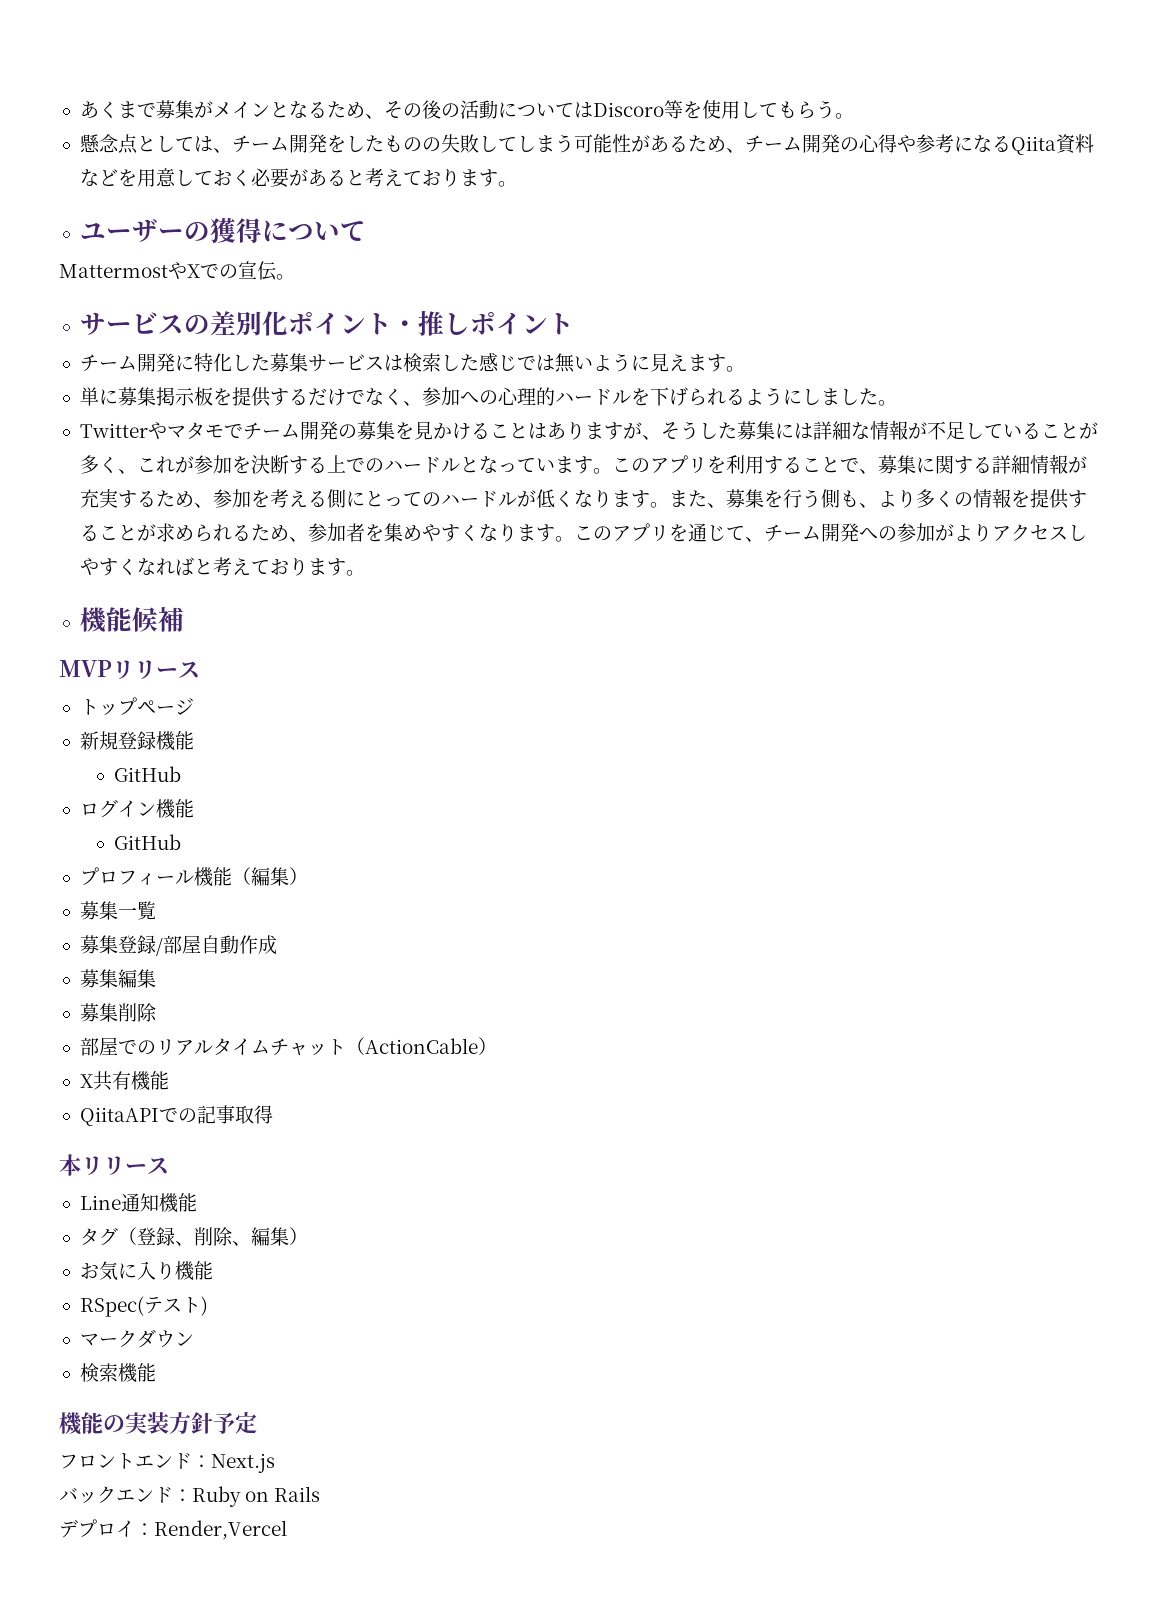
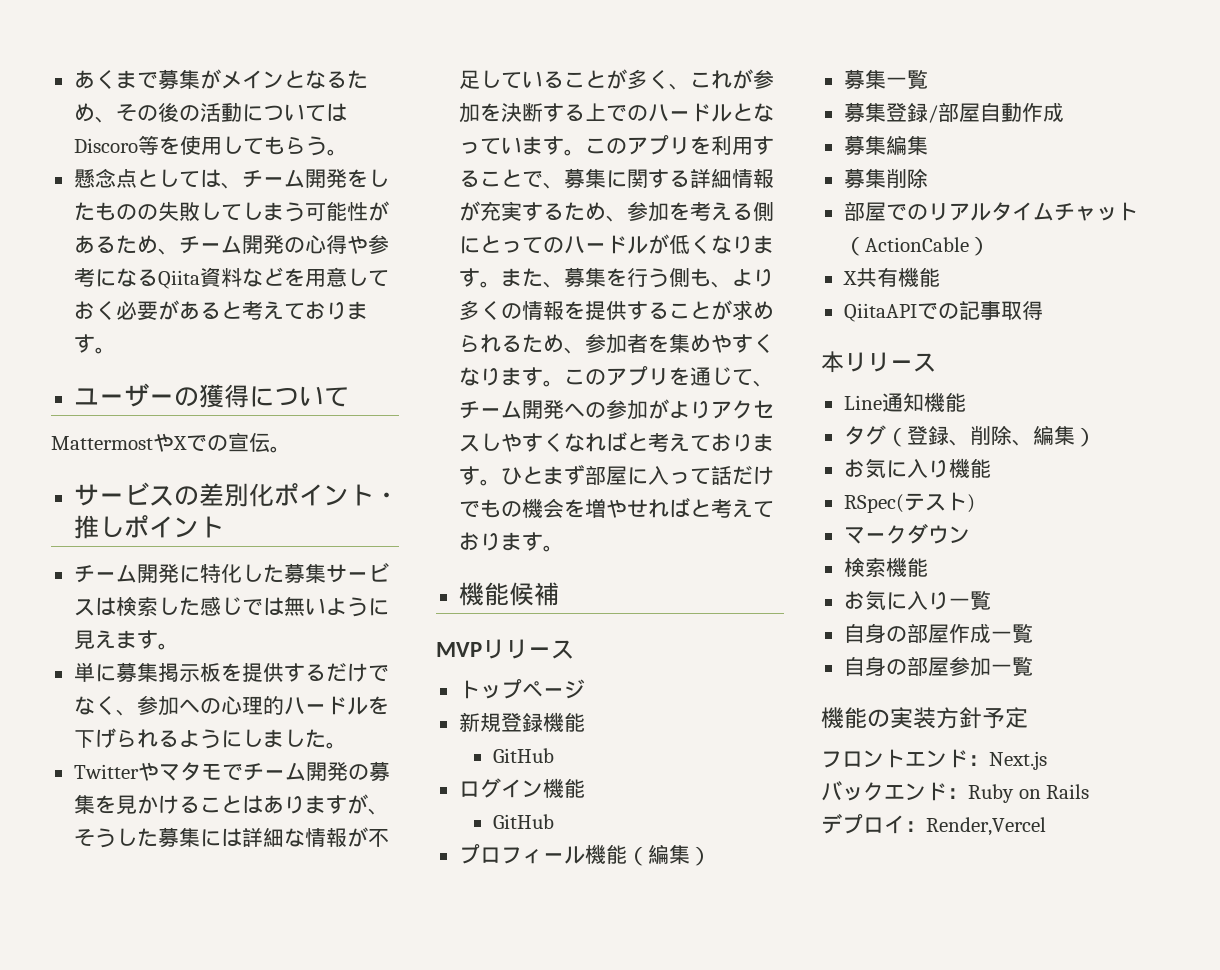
(365, 573) none -> [500,465,774,485] [458,498,774,518] [458,532,564,552] ひとまず部屋に入って話だけでもの機会を増やせればと考えております。
(156, 1372) none -> [843,590,991,611] [843,623,1033,643] [843,656,1033,677] // お気に入り一覧 // 自身の部屋作成一覧 // 自身の部屋参加一覧

